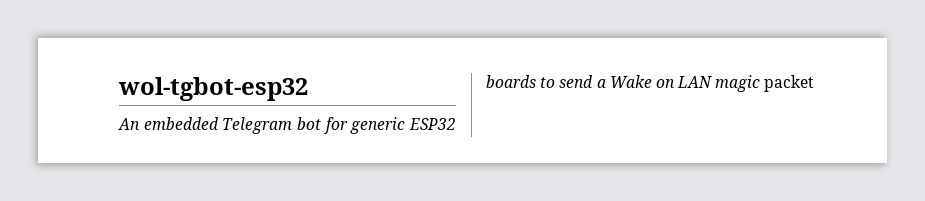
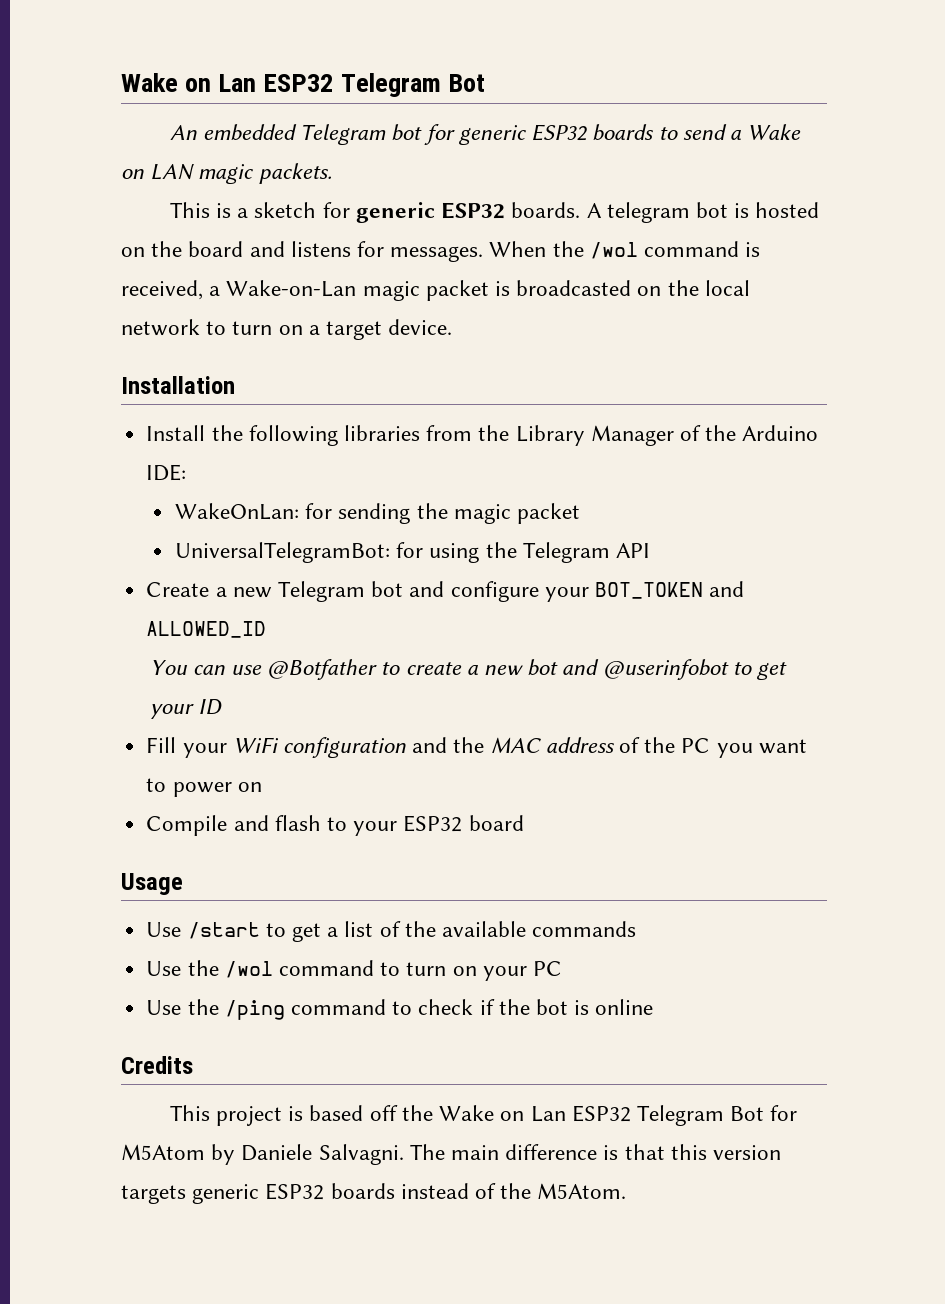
[118,77,308,101] wol-tgbot-esp32 -> [121,73,485,97] Wake on Lan ESP32 Telegram Bot
[764,75,815,92] packet -> [258,163,332,184] [169,202,820,223] [121,241,761,262] [121,280,750,301] [121,319,453,340] [121,376,235,394] [146,425,819,446] [146,464,187,481] [174,503,580,524] [174,542,650,563] [146,581,745,602] [146,621,267,638] [149,659,788,680] [149,699,223,719] [146,737,807,758] [146,778,262,797] [146,815,524,836] [121,873,183,895] [146,921,637,942] [146,960,562,981] [146,999,654,1020] [121,1056,193,1074] [169,1105,798,1126] [121,1144,782,1165] [121,1183,627,1204] packets. // This is a sketch for generic ESP32 boards. A telegram bot is hosted on the board and listens for messages. When the /wol command is received, a Wake-on-Lan magic packet is broadcasted on the local network to turn on a target device. // Installation // Install the following libraries from the Library Manager of the Arduino IDE: // WakeOnLan: for sending the magic packet // UniversalTelegramBot: for using the Telegram API // Create a new Telegram bot and configure your BOT_TOKEN and ALLOWED_ID // You can use @Botfather to create a new bot and @userinfobot to get your ID // Fill your WiFi configuration and the MAC address of the PC you want to power on // Compile and flash to your ESP32 board // Usage // Use /start to get a list of the available commands // Use the /wol command to turn on your PC // Use the /ping command to check if the bot is online // Credits // This project is based off the Wake on Lan ESP32 Telegram Bot for M5Atom by Daniele Salvagni. The main difference is that this version targets generic ESP32 boards instead of the M5Atom.

